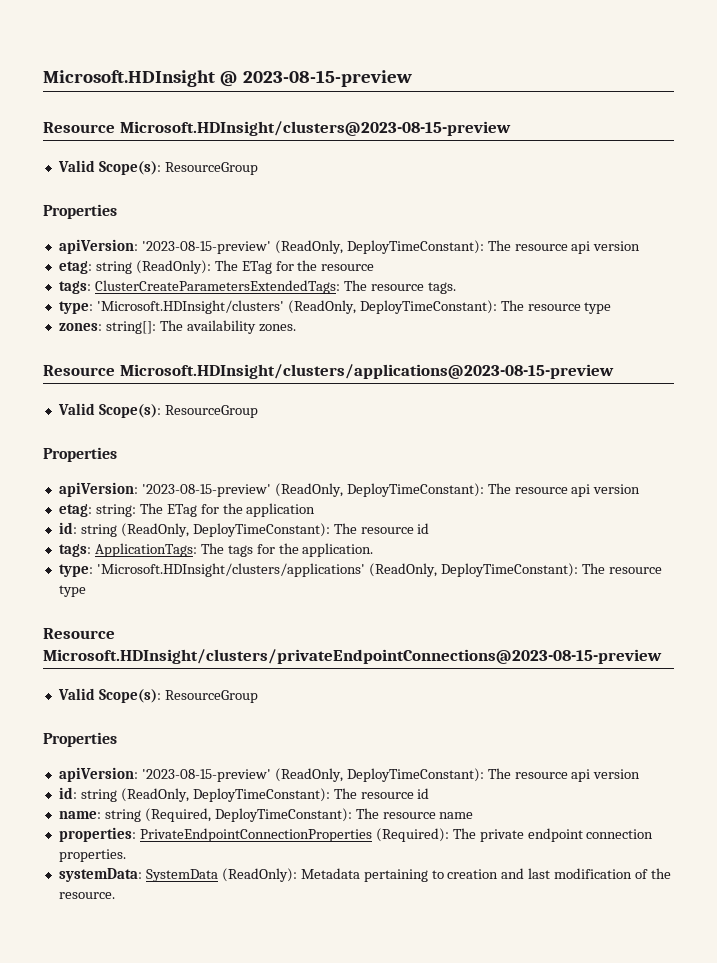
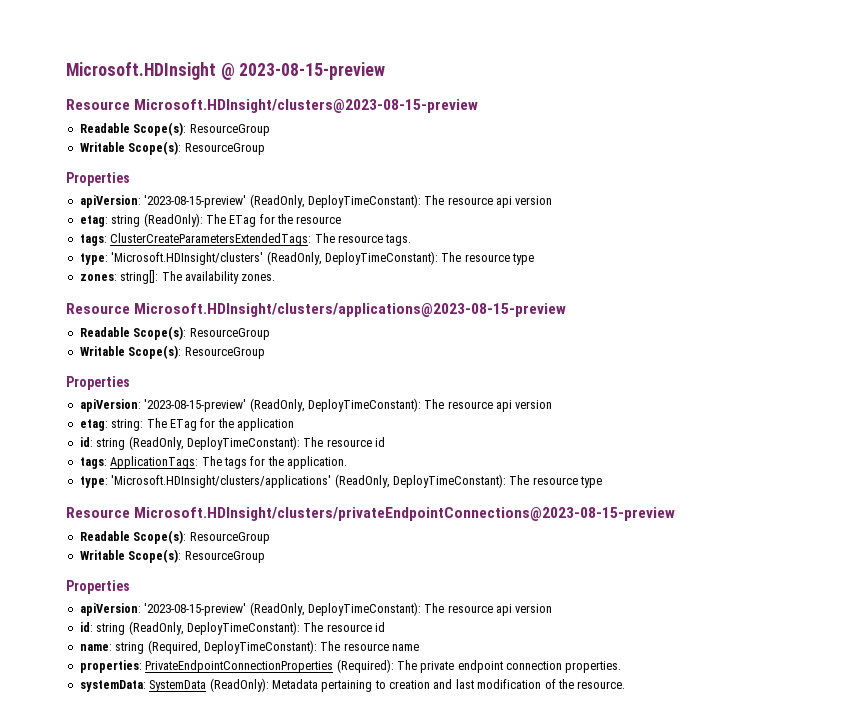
[57,160,95,172] Valid -> [79,122,270,136] [79,142,125,152] Readable Scope(s): ResourceGroup // Writable
[57,403,95,415] Valid -> [79,326,270,340] [79,346,125,356] Readable Scope(s): ResourceGroup // Writable
[57,688,95,700] Valid -> [79,530,270,544] [79,550,125,560] Readable Scope(s): ResourceGroup // Writable

